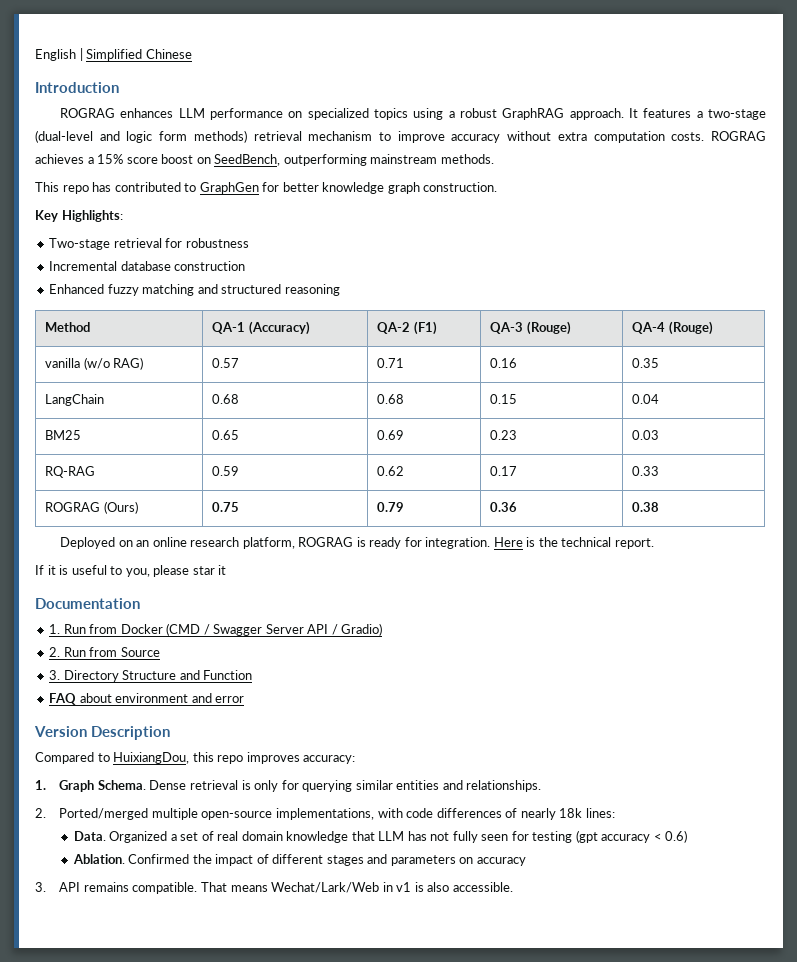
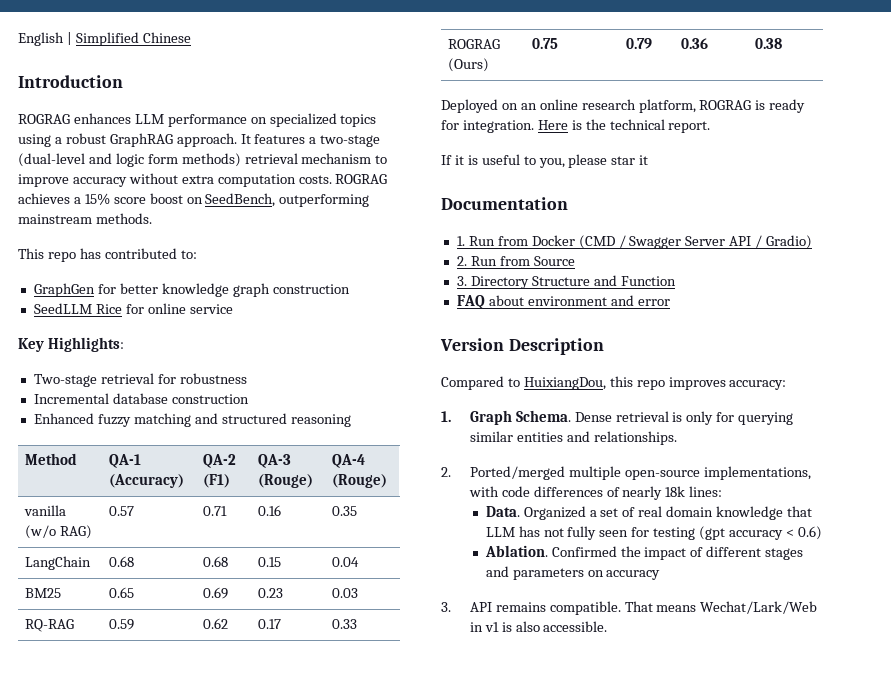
[184,183,197,192] to -> [180,250,197,259] to: //
[423,182,498,192] construction. -> [272,284,350,294] [33,303,233,314] construction // SeedLLM Rice for online service

